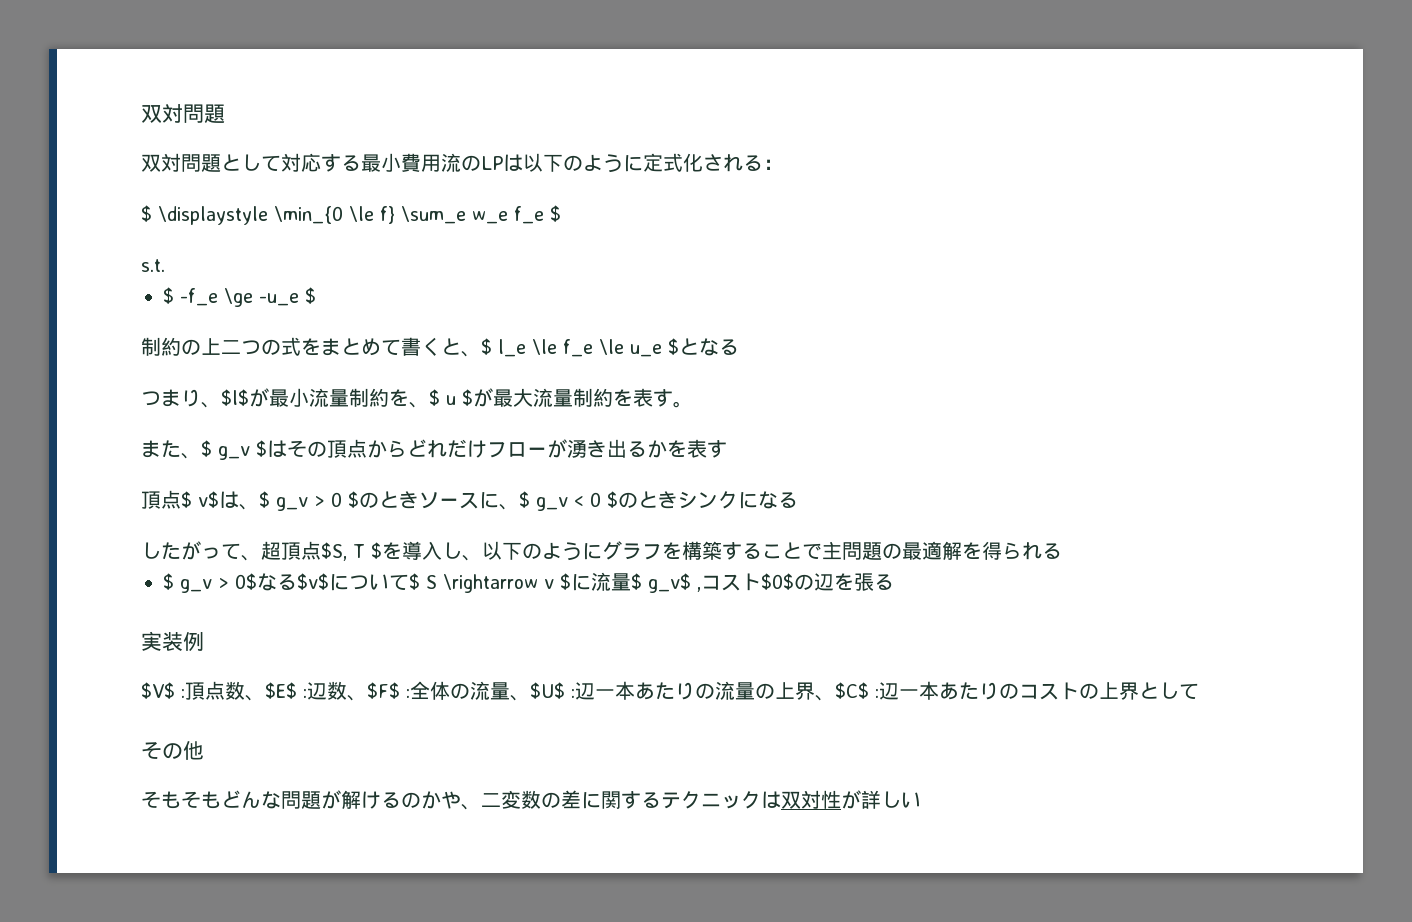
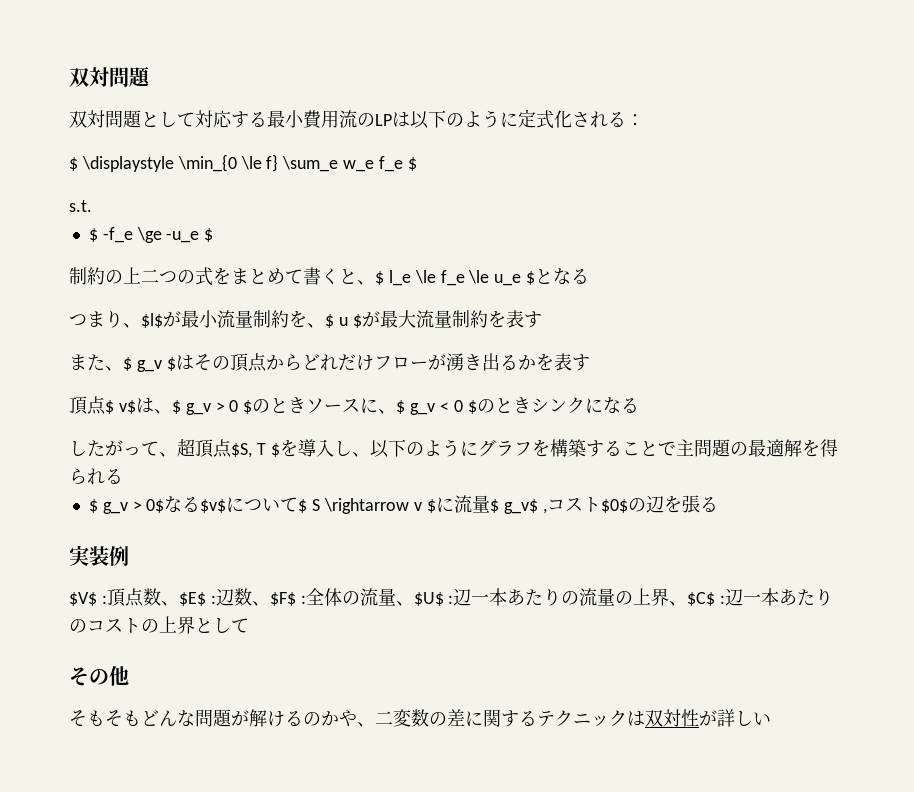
[673,401,693,408] 。 -> (542, 319) none

